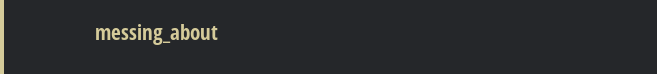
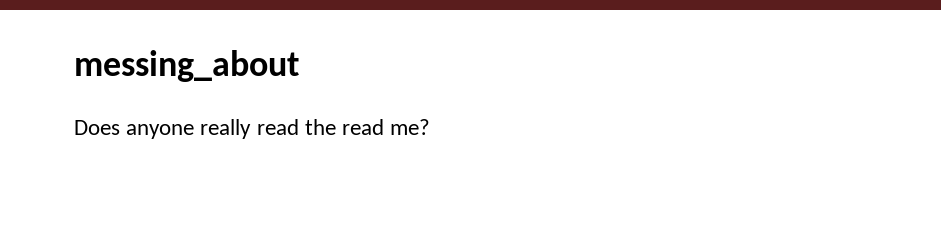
(218, 34) none -> [74,119,431,139] // Does anyone really read the read me?

